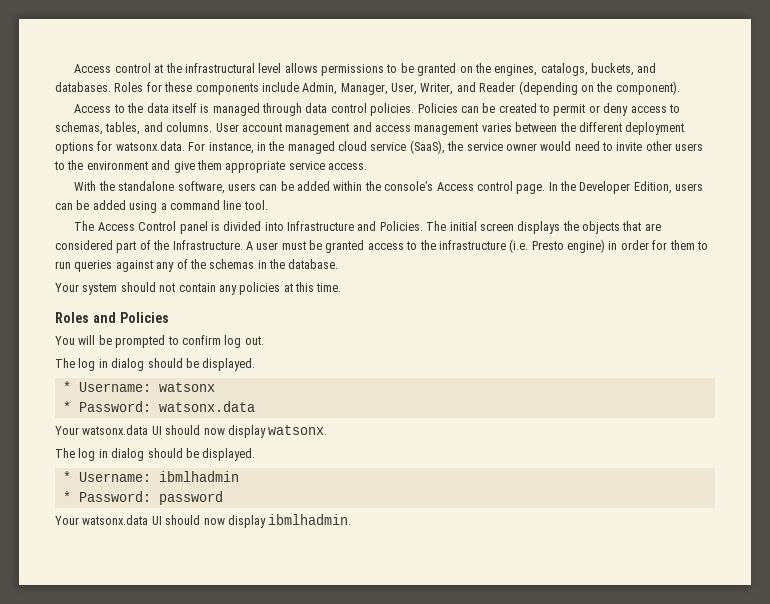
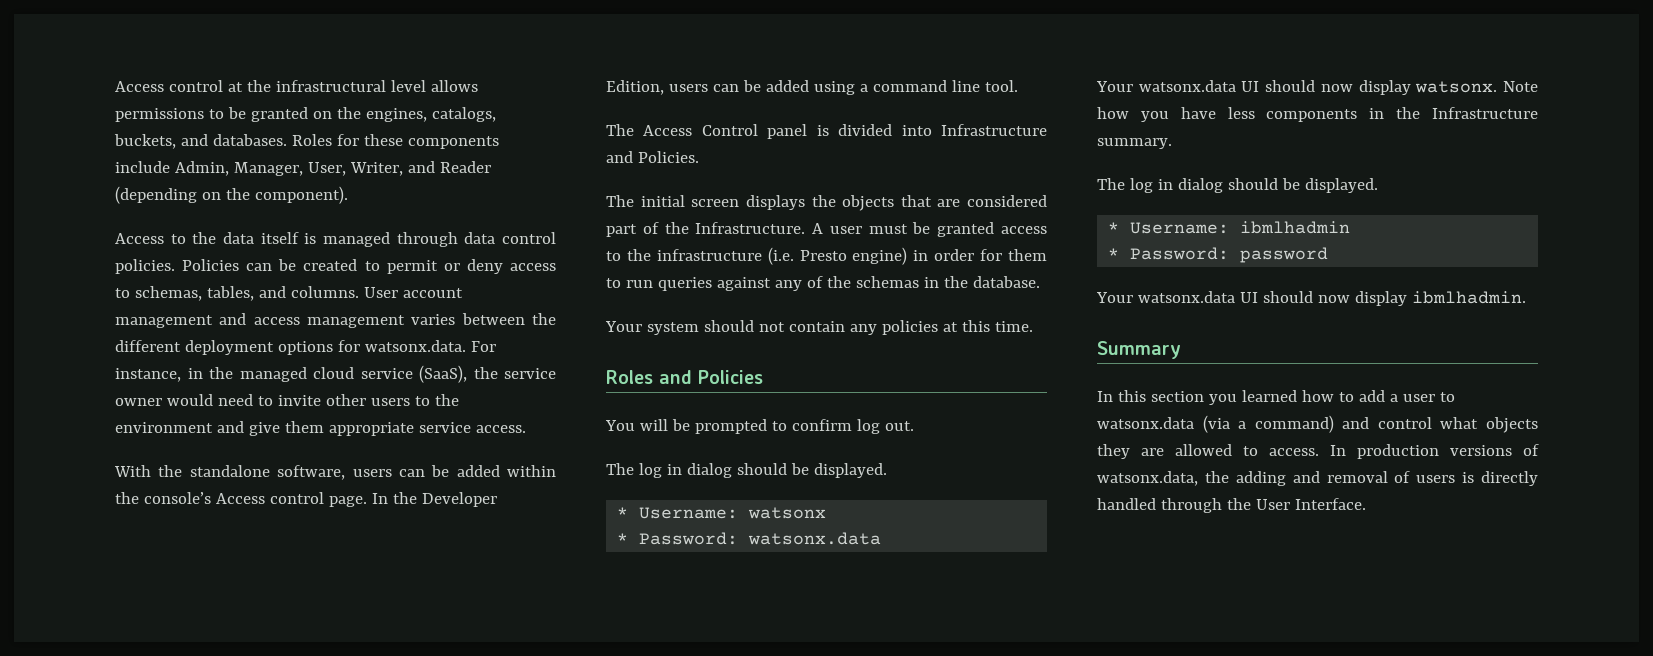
(423, 226) none -> (699, 157) //
(328, 430) none -> [1503,81,1538,92] [1097,107,1538,122] [1097,138,1172,149] Note how you have less components in the Infrastructure summary.
(352, 519) none -> [1097,341,1181,359] [1097,390,1455,405] [1097,415,1538,433] [1097,444,1539,459] [1097,471,1538,486] [1097,498,1366,513] // Summary // In this section you learned how to add a user to watsonx.data (via a command) and control what objects they are allowed to access. In production versions of watsonx.data, the adding and removal of users is directly handled through the User Interface.

